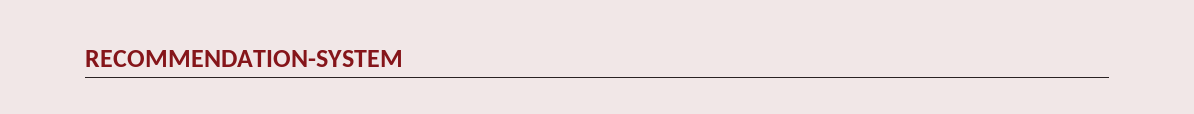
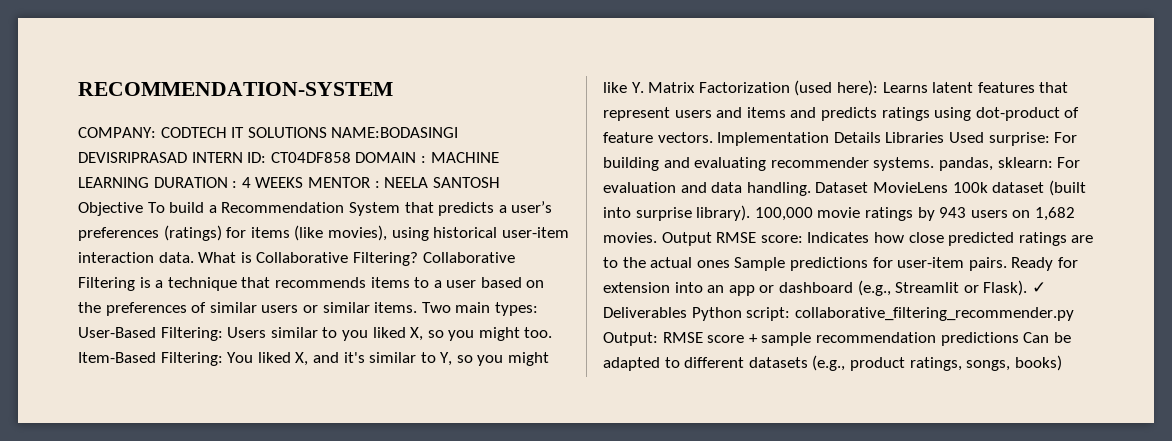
(403, 58) none -> [78,127,459,138] [78,152,499,163] [78,177,500,188] [78,201,553,216] [78,225,569,241] [78,252,515,266] [78,277,545,291] [78,302,538,316] [78,327,553,341] [78,352,550,366] [603,80,1069,96] [603,107,1080,121] [603,132,1078,146] [603,157,1081,171] [603,180,1086,196] [603,205,1075,221] [603,232,1094,246] [603,257,1078,271] [603,280,1046,296] [603,307,1074,321] [603,332,1071,346] [603,355,1062,371] // COMPANY: CODTECH IT SOLUTIONS NAME:BODASINGI DEVISRIPRASAD INTERN ID: CT04DF858 DOMAIN : MACHINE LEARNING DURATION : 4 WEEKS MENTOR : NEELA SANTOSH Objective To build a Recommendation System that predicts a user’s preferences (ratings) for items (like movies), using historical user-item interaction data. What is Collaborative Filtering? Collaborative Filtering is a technique that recommends items to a user based on the preferences of similar users or similar items. Two main types: User-Based Filtering: Users similar to you liked X, so you might too. Item-Based Filtering: You liked X, and it's similar to Y, so you might like Y. Matrix Factorization (used here): Learns latent features that represent users and items and predicts ratings using dot-product of feature vectors. Implementation Details Libraries Used surprise: For building and evaluating recommender systems. pandas, sklearn: For evaluation and data handling. Dataset MovieLens 100k dataset (built into surprise library). 100,000 movie ratings by 943 users on 1,682 movies. Output RMSE score: Indicates how close predicted ratings are to the actual ones Sample predictions for user-item pairs. Ready for extension into an app or dashboard (e.g., Streamlit or Flask). ✓ Deliverables Python script: collaborative_filtering_recommender.py Output: RMSE score + sample recommendation predictions Can be adapted to different datasets (e.g., product ratings, songs, books)

